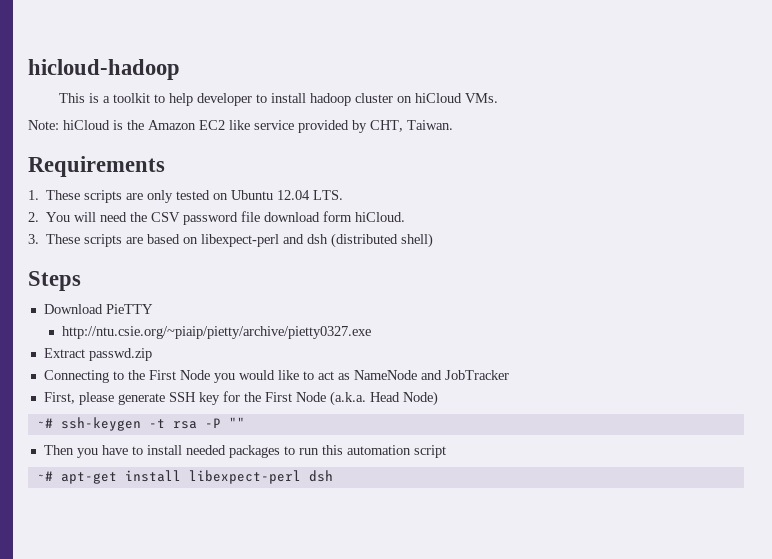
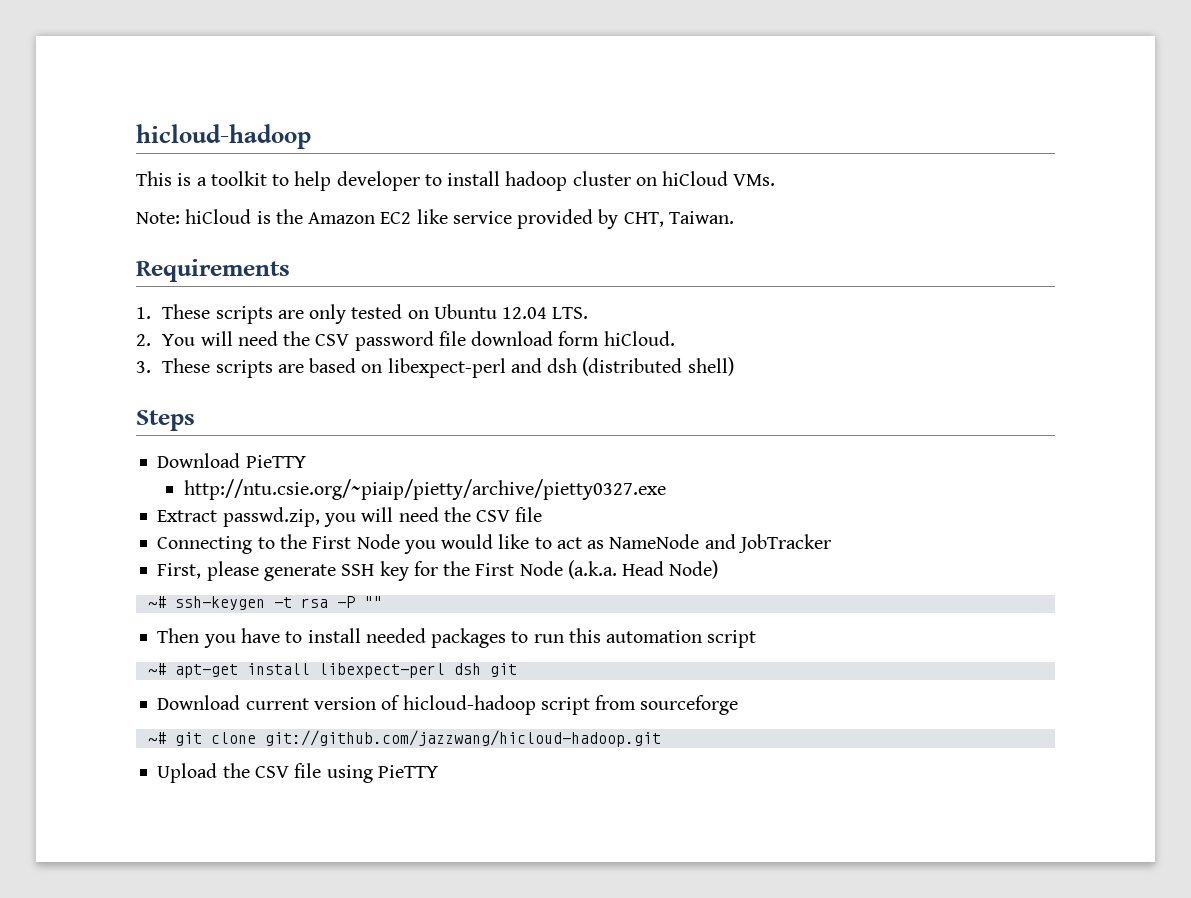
[88,348,152,361] passwd.zip -> [222,507,543,527] passwd.zip, you will need the CSV file
(333, 476) none -> [489,663,517,677] [157,695,739,715] [147,730,661,747] [157,763,438,783] git // Download current version of hicloud-hadoop script from sourceforge // ~# git clone git://github.com/jazzwang/hicloud-hadoop.git // Upload the CSV file using PieTTY

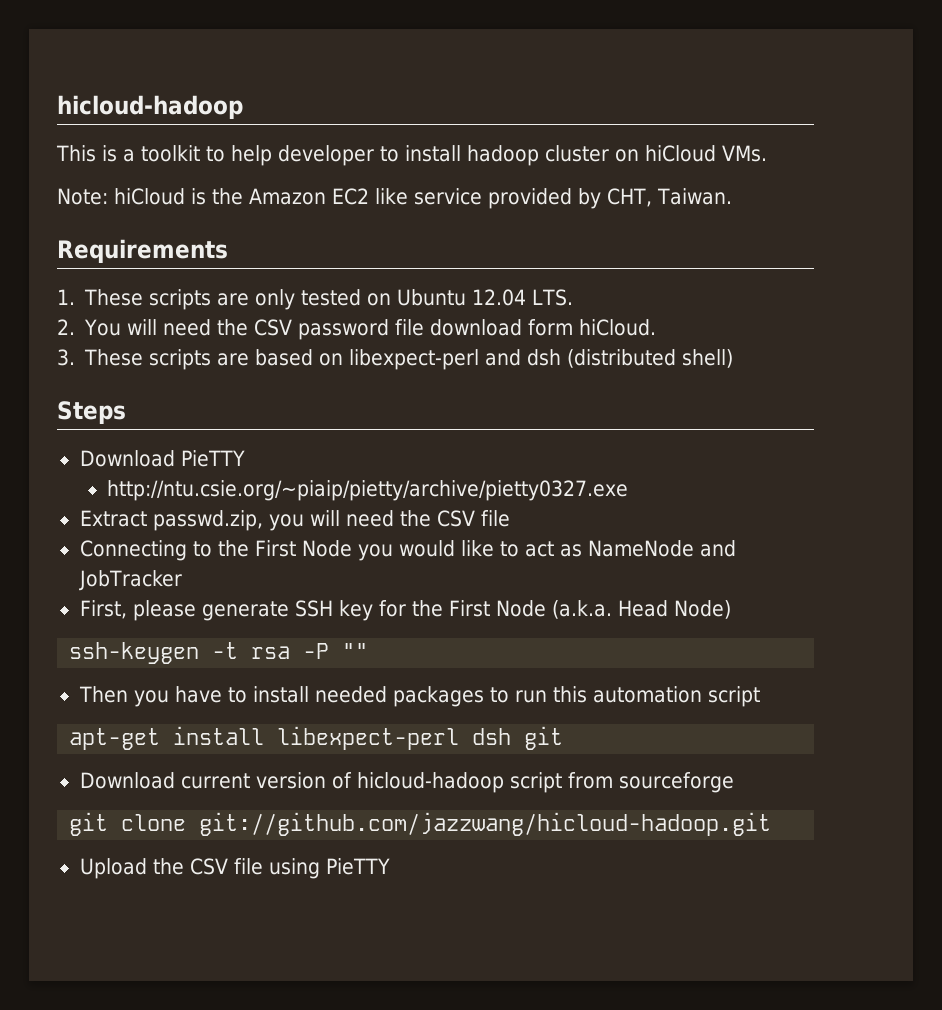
[147,596,166,608] ~# -> (731, 609) none
[147,663,166,675] ~# -> (760, 696) none
[147,732,166,744] ~# -> (734, 782) none

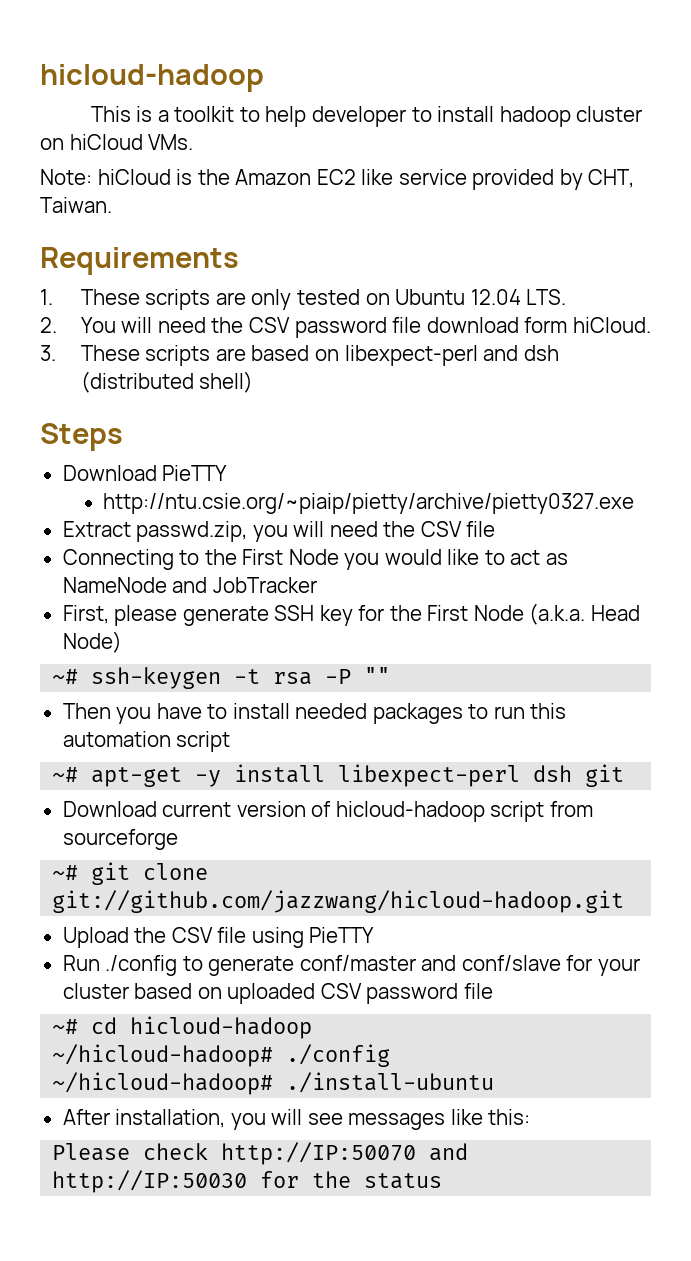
(731, 609) none -> [52,669,79,684] ~#
[69,728,161,750] apt-get -> [52,767,222,787] ~# apt-get -y
(734, 782) none -> [52,865,79,880] ~#
(390, 866) none -> [62,955,640,976] [62,983,493,1004] [52,1016,313,1039] [52,1044,391,1067] [52,1072,495,1095] [62,1109,531,1130] [52,1142,469,1165] [52,1170,443,1193] // Run ./config to generate conf/master and conf/slave for your cluster based on uploaded CSV password file // ~# cd hicloud-hadoop // ~/hicloud-hadoop# ./config // ~/hicloud-hadoop# ./install-ubuntu // After installation, you will see messages like this: // Please check http://IP:50070 and http://IP:50030 for the status

